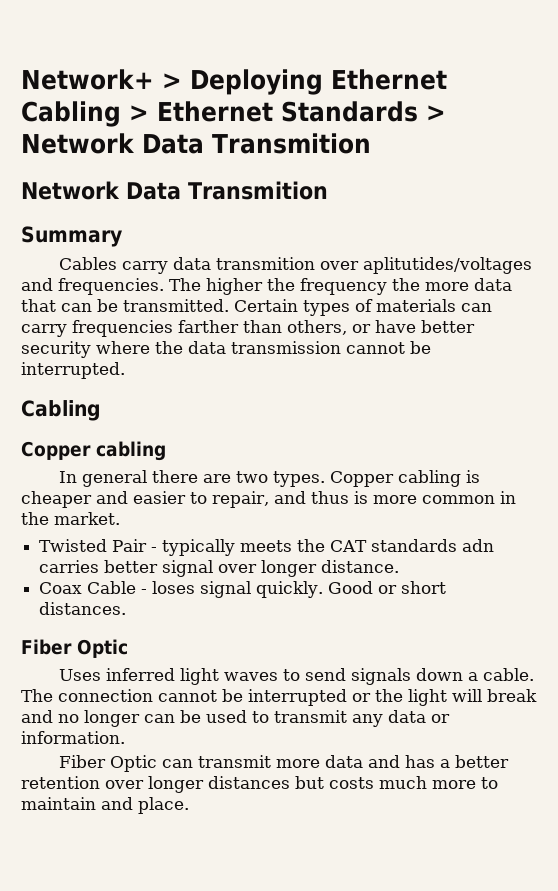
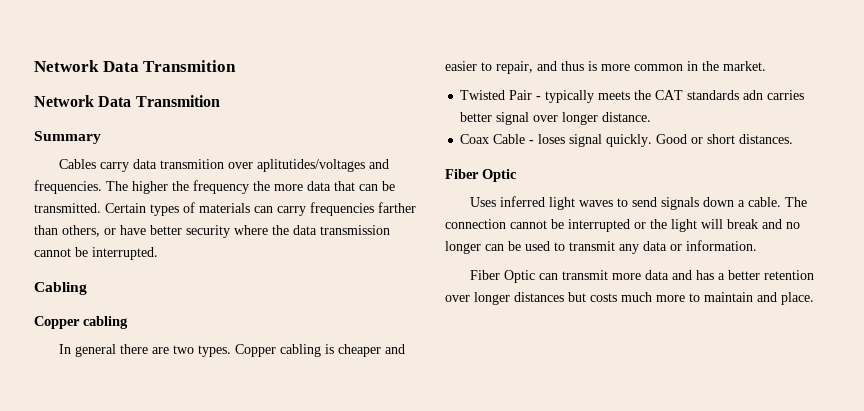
[21,69,447,95] [21,101,446,127] Network+ > Deploying Ethernet Cabling > Ethernet Standards > -> (34, 66) none

